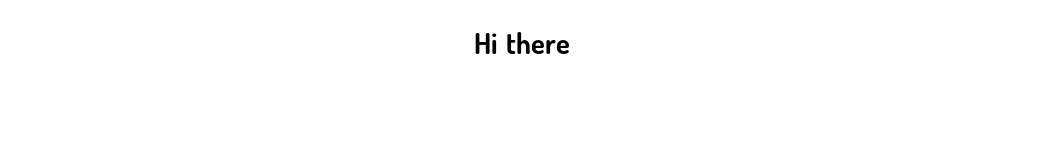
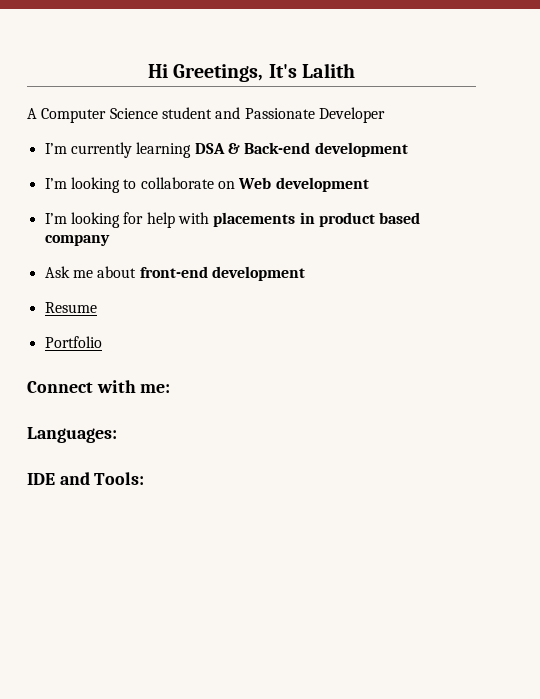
[505,32,570,54] there -> [173,63,356,82] [27,107,385,123] [44,142,408,158] [44,177,369,193] [44,212,421,228] [44,235,110,246] [44,266,305,281] [44,302,97,313] [44,336,102,348] [27,380,171,393] [27,427,117,443] [27,472,145,485] Greetings, It's Lalith // A Computer Science student and Passionate Developer // I’m currently learning DSA & Back-end development // I’m looking to collaborate on Web development // I’m looking for help with placements in product based company // Ask me about front-end development // Resume // Portfolio // Connect with me: // Languages: // IDE and Tools:

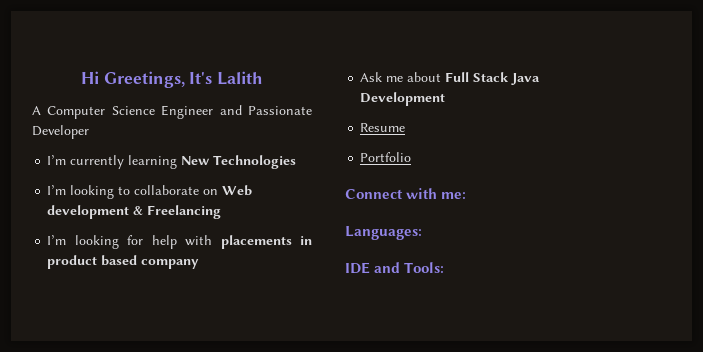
[161,107,212,119] student -> [161,105,214,119] Engineer
[194,142,408,157] DSA & Back-end development -> [181,155,297,169] New Technologies
(369, 184) none -> [133,205,222,219] & Freelancing
[139,266,305,281] front-end development -> [445,72,541,85] [360,92,446,106] Full Stack Java Development

